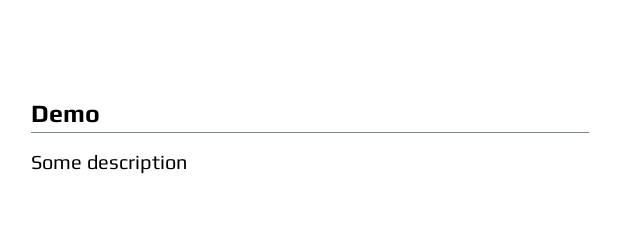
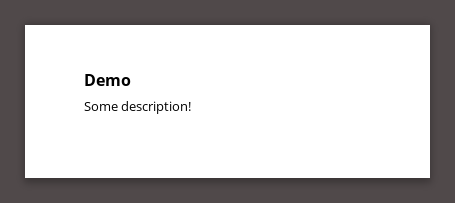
[87,155,188,174] description -> [121,101,192,114] description!

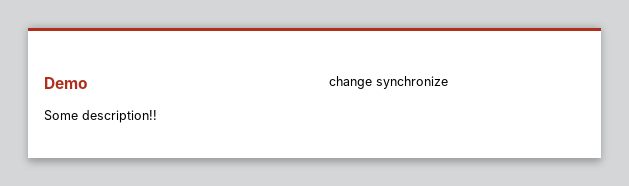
[121,101,192,114] description! -> [82,110,157,123] [329,76,448,89] description!! // change synchronize

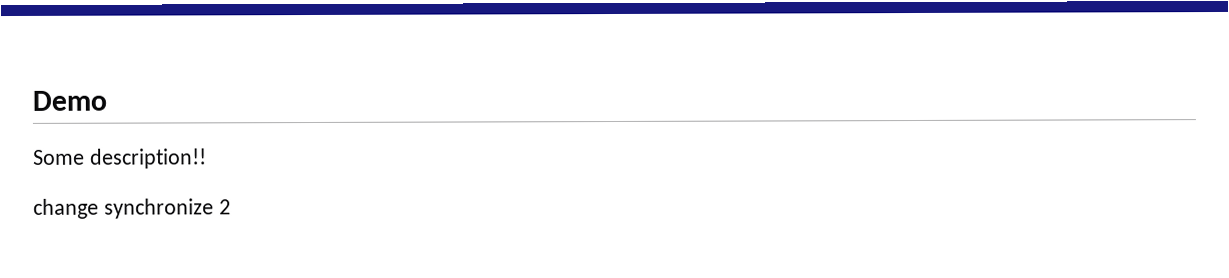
(448, 82) none -> [218,199,231,215] 2

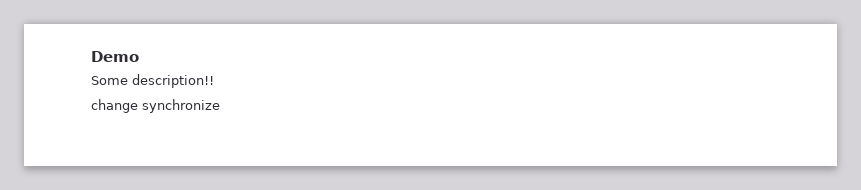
[218,199,231,215] 2 -> (220, 106) none

